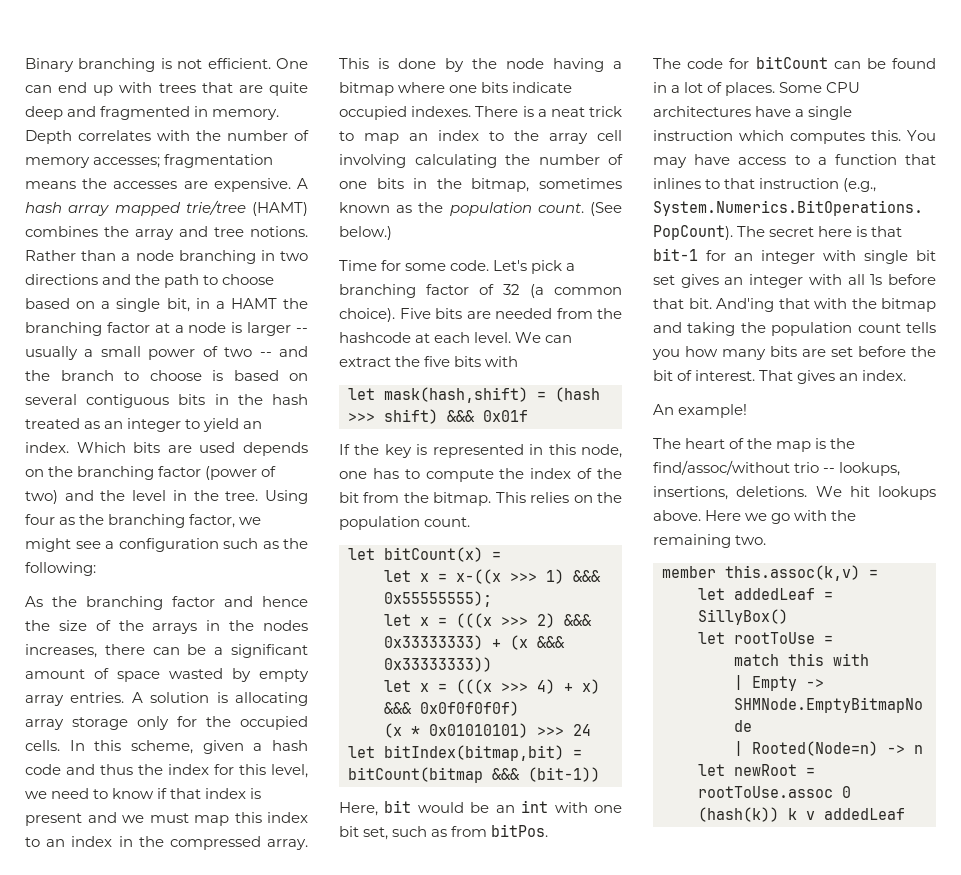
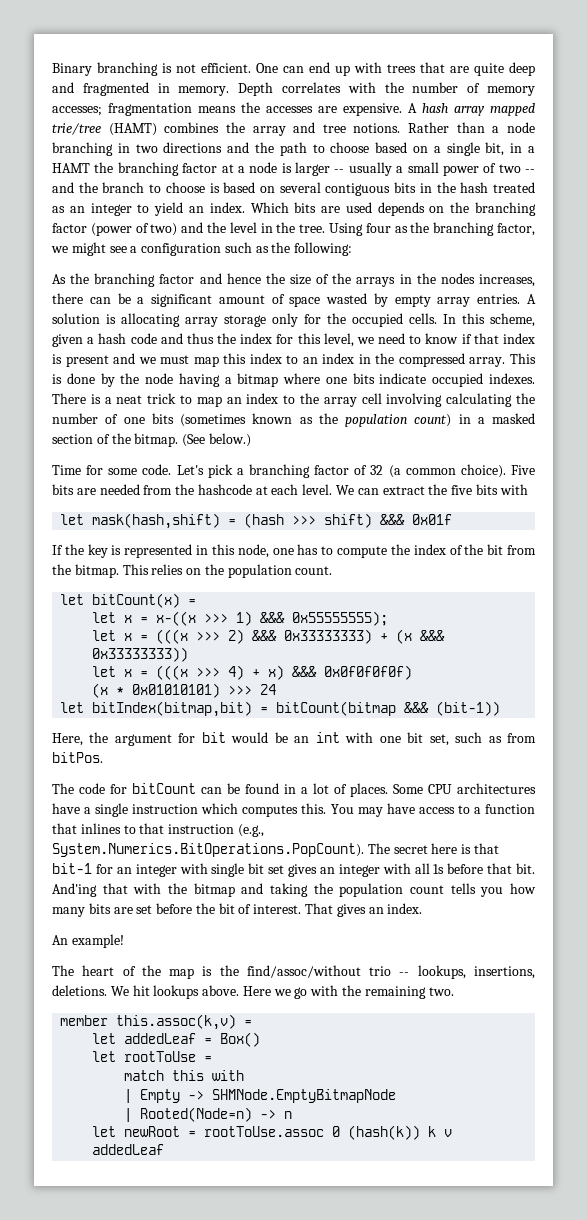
[413,178,622,192] [339,202,584,216] in the bitmap, sometimes known as the population count. -> [180,413,535,427] [52,433,179,447] (sometimes known as the population count) in a masked section of the bitmap.
(378, 809) none -> [89,732,196,746] the argument for
[698,609,788,625] SillyBox() -> [220,1032,261,1047] Box()

